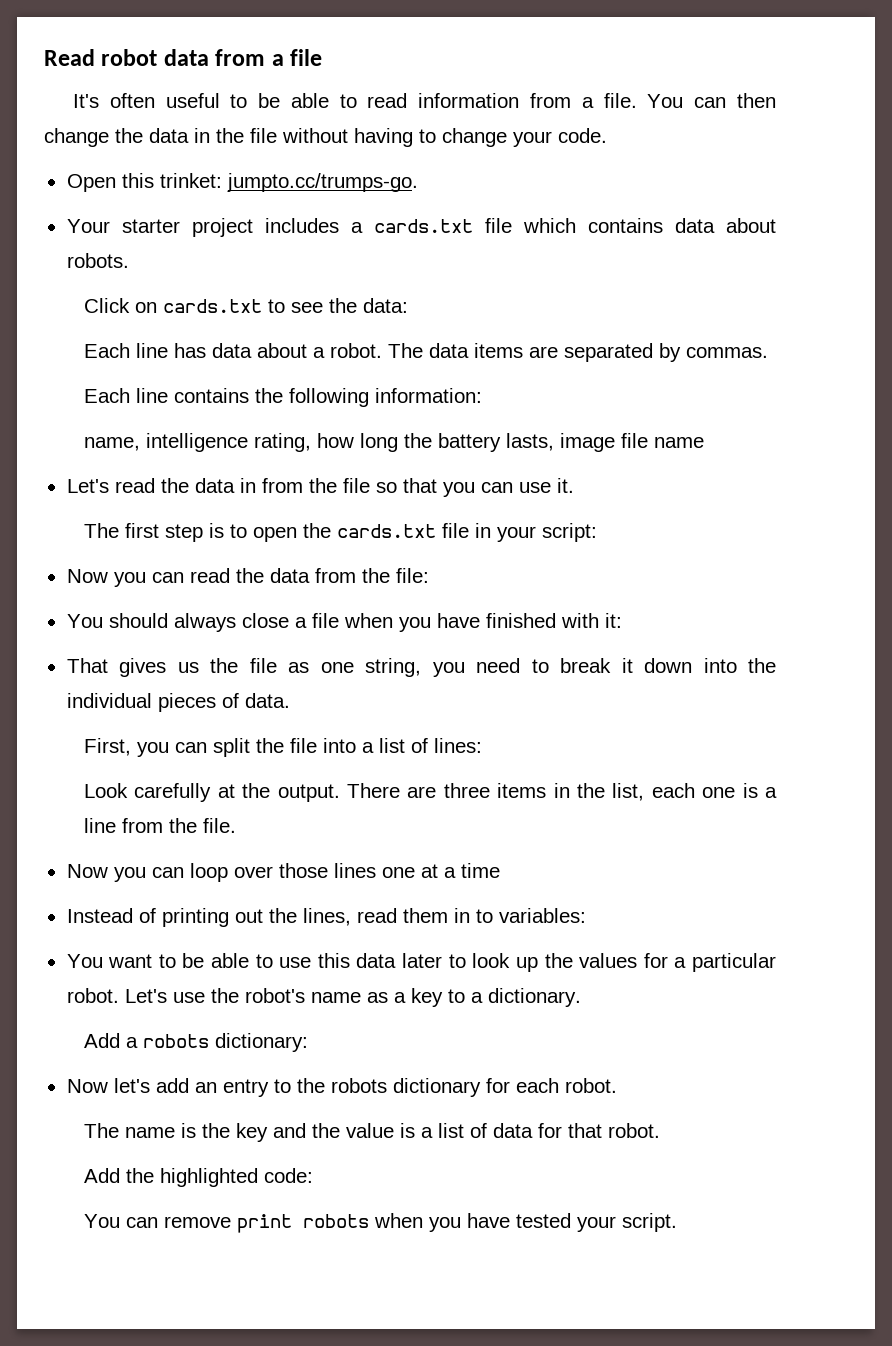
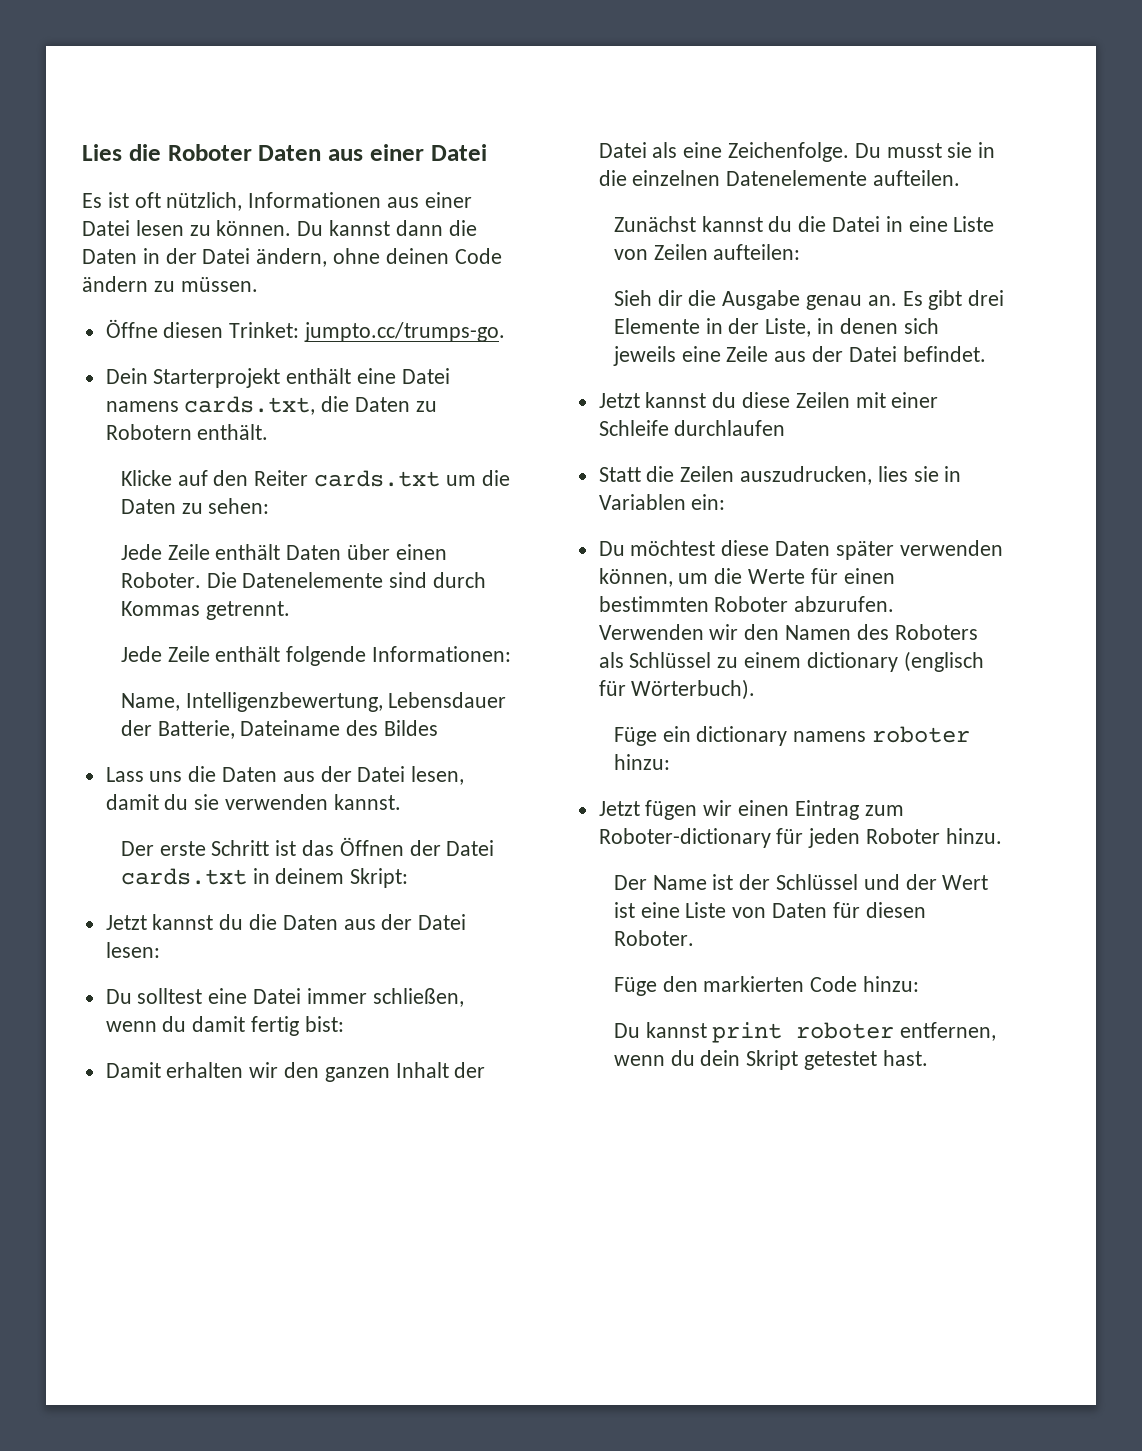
[44,49,323,66] [72,93,776,108] [44,128,607,147] [66,173,418,192] [66,218,776,237] [66,253,129,268] [83,298,408,313] [83,343,768,362] [83,388,482,407] [83,433,704,452] [66,478,574,497] [83,523,597,542] [66,568,429,587] [66,613,622,632] [66,658,776,677] [66,693,290,712] [83,738,482,757] [83,783,777,802] [83,818,236,833] [66,863,500,882] [66,908,586,927] [66,953,777,972] [66,988,581,1007] [83,1033,308,1052] [66,1078,617,1097] [83,1123,660,1142] [83,1168,313,1187] [83,1213,677,1233] Read robot data from a file // It's often useful to be able to read information from a file. You can then change the data in the file without having to change your code. // Open this trinket: jumpto.cc/trumps-go. // Your starter project includes a cards.txt file which contains data about robots. // Click on cards.txt to see the data: // Each line has data about a robot. The data items are separated by commas. // Each line contains the following information: // name, intelligence rating, how long the battery lasts, image file name // Let's read the data in from the file so that you can use it. // The first step is to open the cards.txt file in your script: // Now you can read the data from the file: // You should always close a file when you have finished with it: // That gives us the file as one string, you need to break it down into the individual pieces of data. // First, you can split the file into a list of lines: // Look carefully at the output. There are three items in the list, each one is a line from the file. // Now you can loop over those lines one at a time // Instead of printing out the lines, read them in to variables: // You want to be able to use this data later to look up the values for a particular robot. Let's use the robot's name as a key to a dictionary. // Add a robots dictionary: // Now let's add an entry to the robots dictionary for each robot. // The name is the key and the value is a list of data for that robot. // Add the highlighted code: // You can remove print robots when you have tested your script. -> [82,144,487,161] [82,192,472,211] [82,220,477,236] [82,248,502,267] [82,276,258,292] [105,319,506,342] [105,368,450,388] [105,396,437,415] [105,424,269,440] [120,470,510,487] [120,498,270,514] [120,544,447,560] [120,572,487,588] [120,601,290,620] [120,646,512,666] [120,692,507,712] [120,720,439,739] [105,766,465,785] [105,794,401,810] [120,837,495,856] [120,868,409,888] [105,914,467,930] [105,942,160,958] [105,988,464,1007] [105,1016,344,1036] [105,1062,486,1082] [598,142,996,162] [598,170,961,186] [613,216,995,232] [613,244,801,260] [613,290,1005,310] [613,318,939,337] [612,346,986,366] [598,392,939,408] [598,420,786,436] [598,466,962,485] [598,494,726,510] [598,540,1003,560] [598,568,895,587] [598,596,895,612] [598,624,978,640] [598,651,984,672] [598,679,756,700] [613,726,971,746] [613,754,670,770] [598,800,904,820] [598,828,1002,848] [613,874,989,890] [613,902,926,918] [613,930,694,946] [613,976,920,996] [613,1022,997,1043] [613,1050,928,1070] Lies die Roboter Daten aus einer Datei // Es ist oft nützlich, Informationen aus einer Datei lesen zu können. Du kannst dann die Daten in der Datei ändern, ohne deinen Code ändern zu müssen. // Öffne diesen Trinket: jumpto.cc/trumps-go. // Dein Starterprojekt enthält eine Datei namens cards.txt, die Daten zu Robotern enthält. // Klicke auf den Reiter cards.txt um die Daten zu sehen: // Jede Zeile enthält Daten über einen Roboter. Die Datenelemente sind durch Kommas getrennt. // Jede Zeile enthält folgende Informationen: // Name, Intelligenzbewertung, Lebensdauer der Batterie, Dateiname des Bildes // Lass uns die Daten aus der Datei lesen, damit du sie verwenden kannst. // Der erste Schritt ist das Öffnen der Datei cards.txt in deinem Skript: // Jetzt kannst du die Daten aus der Datei lesen: // Du solltest eine Datei immer schließen, wenn du damit fertig bist: // Damit erhalten wir den ganzen Inhalt der Datei als eine Zeichenfolge. Du musst sie in die einzelnen Datenelemente aufteilen. // Zunächst kannst du die Datei in eine Liste von Zeilen aufteilen: // Sieh dir die Ausgabe genau an. Es gibt drei Elemente in der Liste, in denen sich jeweils eine Zeile aus der Datei befindet. // Jetzt kannst du diese Zeilen mit einer Schleife durchlaufen // Statt die Zeilen auszudrucken, lies sie in Variablen ein: // Du möchtest diese Daten später verwenden können, um die Werte für einen bestimmten Roboter abzurufen. Verwenden wir den Namen des Roboters als Schlüssel zu einem dictionary (englisch für Wörterbuch). // Füge ein dictionary namens roboter hinzu: // Jetzt fügen wir einen Eintrag zum Roboter-dictionary für jeden Roboter hinzu. // Der Name ist der Schlüssel und der Wert ist eine Liste von Daten für diesen Roboter. // Füge den markierten Code hinzu: // Du kannst print roboter entfernen, wenn du dein Skript getestet hast.

